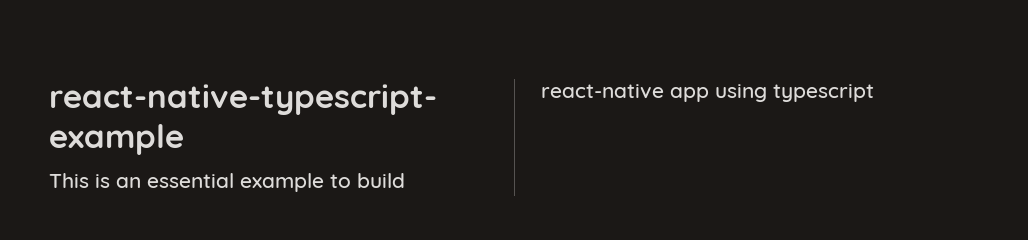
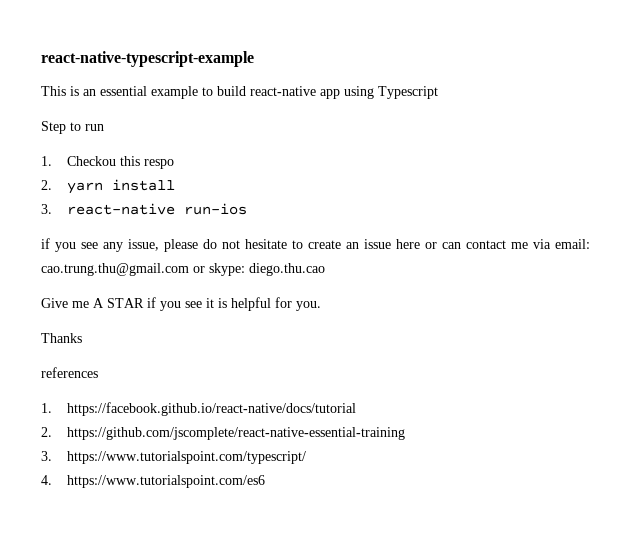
[773,84,874,102] typescript -> [378,86,438,99] [41,121,104,134] [41,156,175,169] [41,179,176,194] [41,203,248,215] [41,238,590,252] [41,263,325,276] [41,297,321,311] [41,333,82,343] [41,367,98,378] [41,402,357,416] [41,427,406,440] [41,451,307,464] [41,475,266,488] Typescript // Step to run // 1. Checkou this respo // 2. yarn install // 3. react-native run-ios // if you see any issue, please do not hesitate to create an issue here or can contact me via email: cao.trung.thu@gmail.com or skype: diego.thu.cao // Give me A STAR if you see it is helpful for you. // Thanks // references // 1. https://facebook.github.io/react-native/docs/tutorial // 2. https://github.com/jscomplete/react-native-essential-training // 3. https://www.tutorialspoint.com/typescript/ // 4. https://www.tutorialspoint.com/es6

